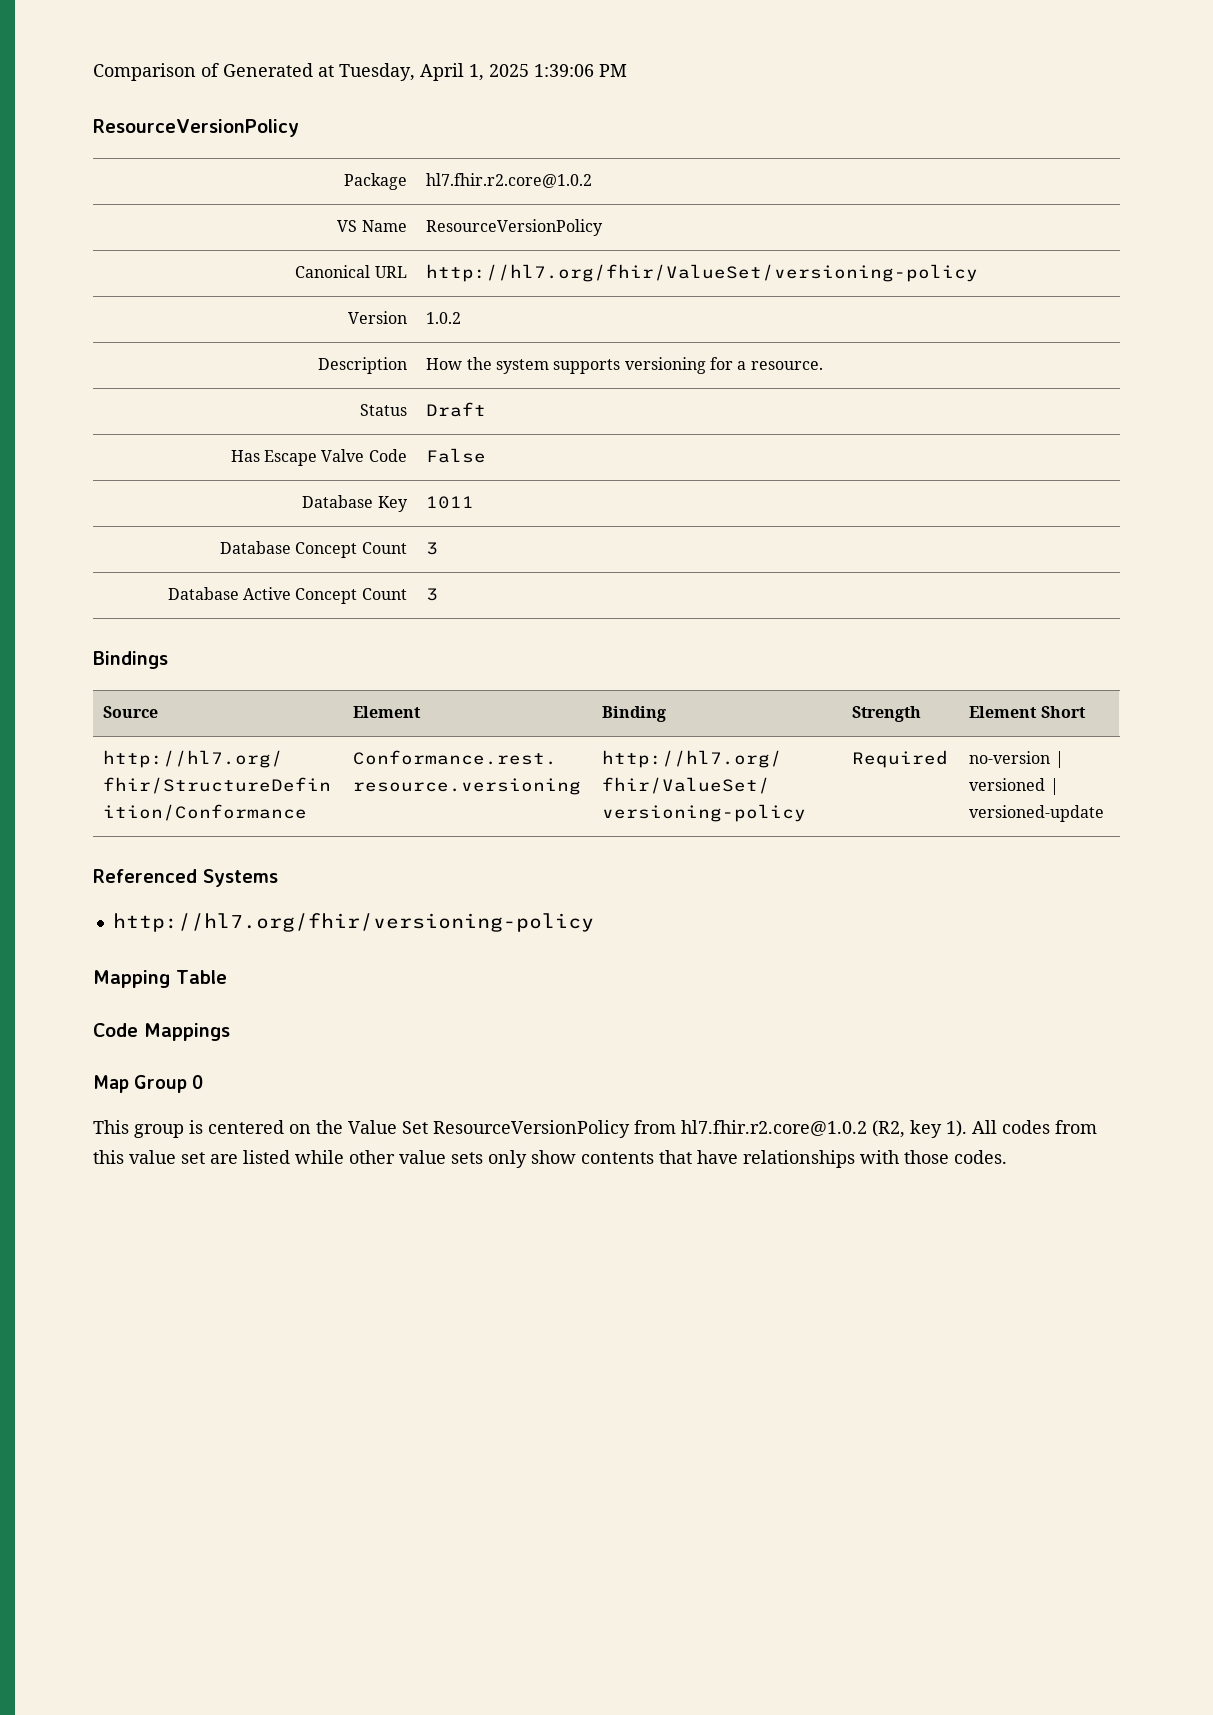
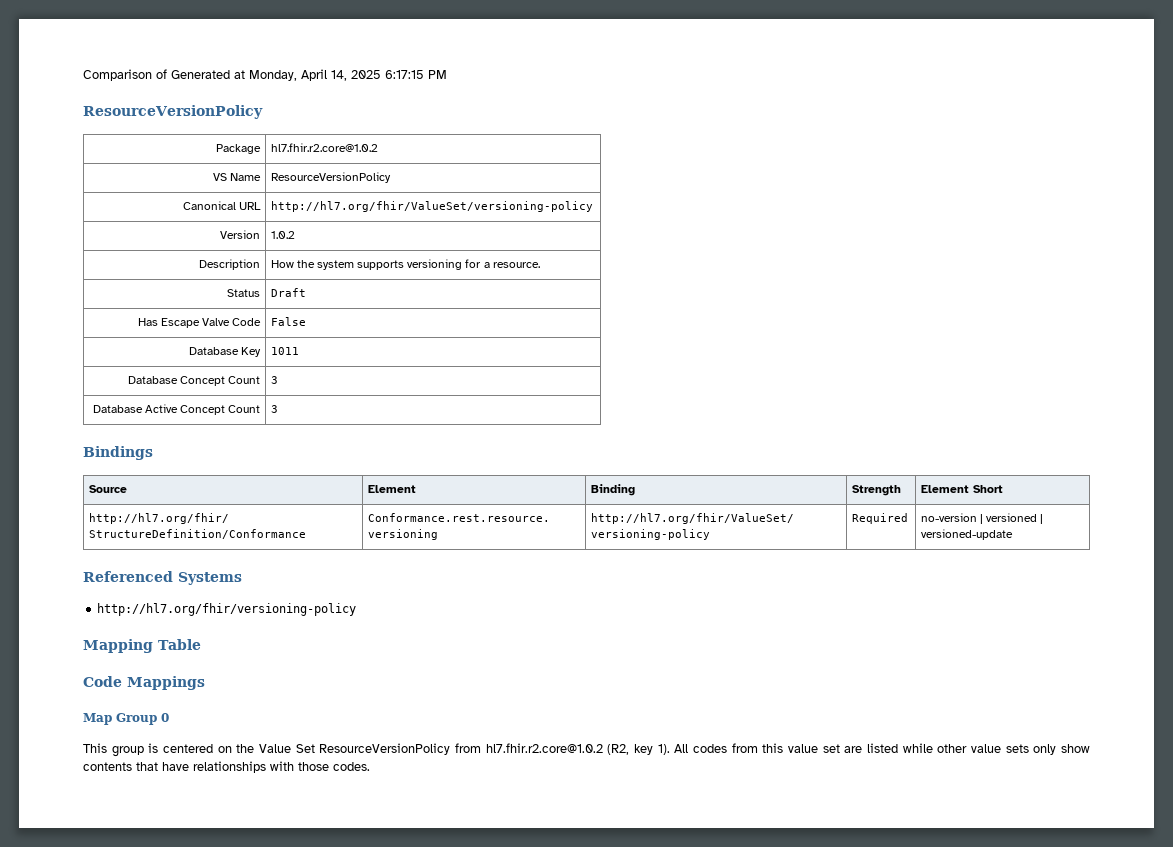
[339,63,594,81] Tuesday, April 1, 2025 1:39:06 -> [249,69,424,81] Monday, April 14, 2025 6:17:15

